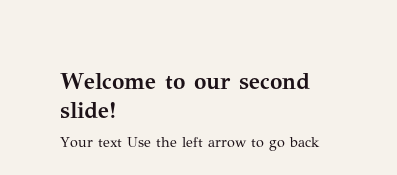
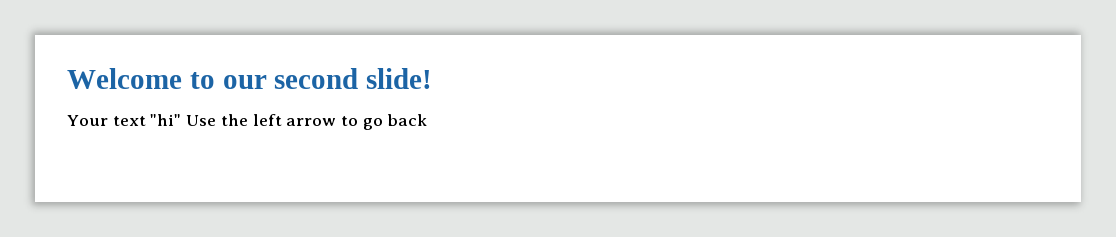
(122, 143) none -> [150,114,182,126] "hi"

